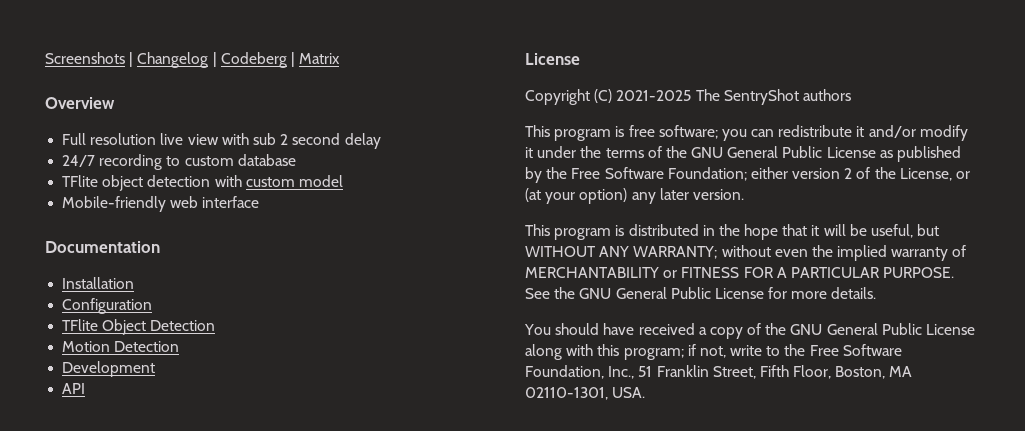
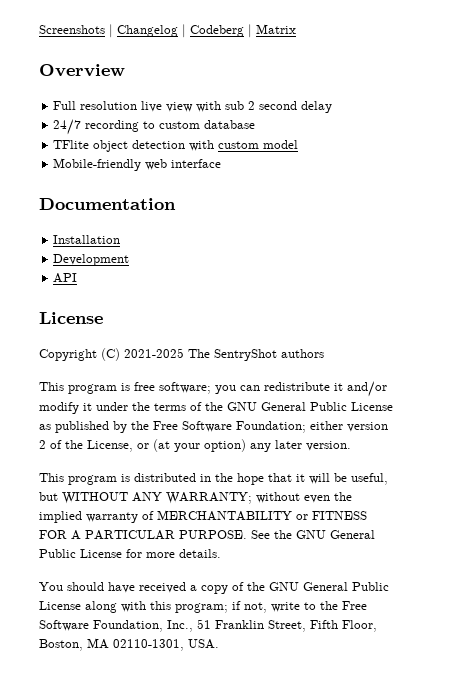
[62,298,153,314] [62,319,216,335] [62,341,180,352] // Configuration // TFlite Object Detection // Motion Detection -> (121, 239) none

